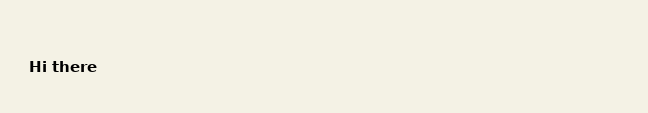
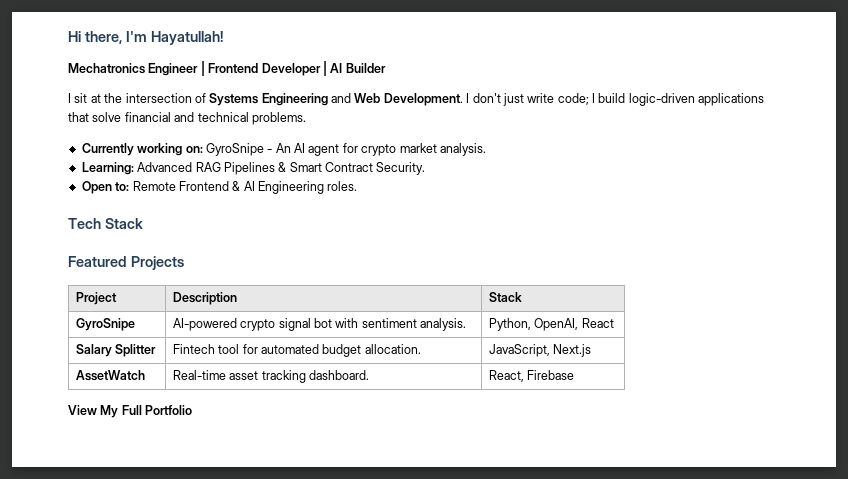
[52,61,97,72] there -> [84,31,223,45] [68,61,386,76] [68,93,765,106] [68,112,306,125] [81,143,486,156] [81,162,426,175] [81,181,358,194] [68,218,143,229] [68,256,184,270] [75,292,117,305] [172,292,237,305] [488,292,522,302] [75,318,135,331] [172,318,467,331] [488,318,614,331] [75,344,157,357] [172,344,421,357] [488,344,592,357] [75,370,145,381] [172,370,370,383] [488,370,575,382] [68,405,193,418] there, I'm Hayatullah! // Mechatronics Engineer | Frontend Developer | AI Builder // I sit at the intersection of Systems Engineering and Web Development. I don't just write code; I build logic-driven applications that solve financial and technical problems. // Currently working on: GyroSnipe - An AI agent for crypto market analysis. // Learning: Advanced RAG Pipelines & Smart Contract Security. // Open to: Remote Frontend & AI Engineering roles. // Tech Stack // Featured Projects // Project | Description | Stack // GyroSnipe | AI-powered crypto signal bot with sentiment analysis. | Python, OpenAI, React // Salary Splitter | Fintech tool for automated budget allocation. | JavaScript, Next.js // AssetWatch | Real-time asset tracking dashboard. | React, Firebase // View My Full Portfolio

